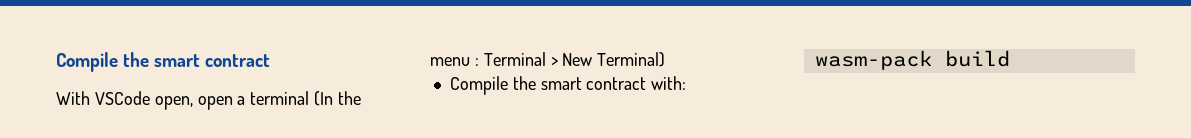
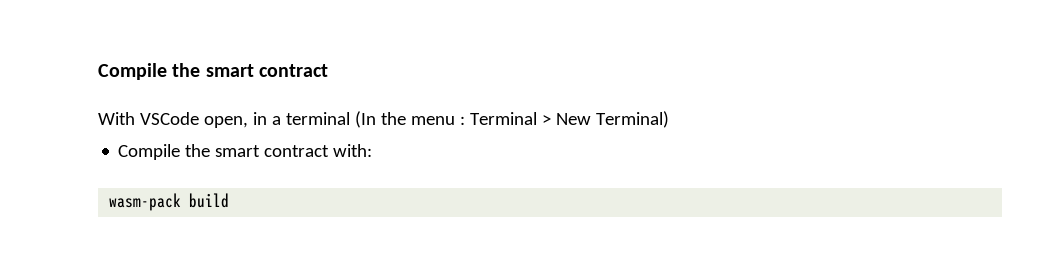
[197,96,233,110] open -> [252,112,267,125] in

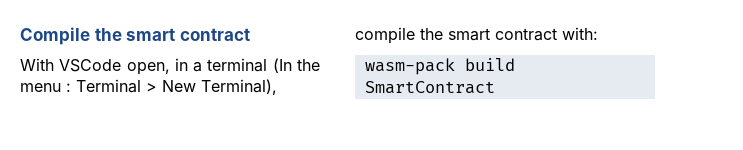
[595,111,669,128] [118,144,181,160] Terminal) // Compile -> [201,79,277,95] [355,27,415,44] Terminal), compile
(230, 200) none -> [364,81,495,94] SmartContract

